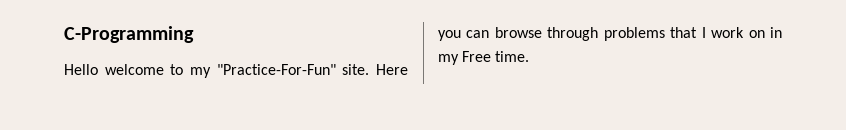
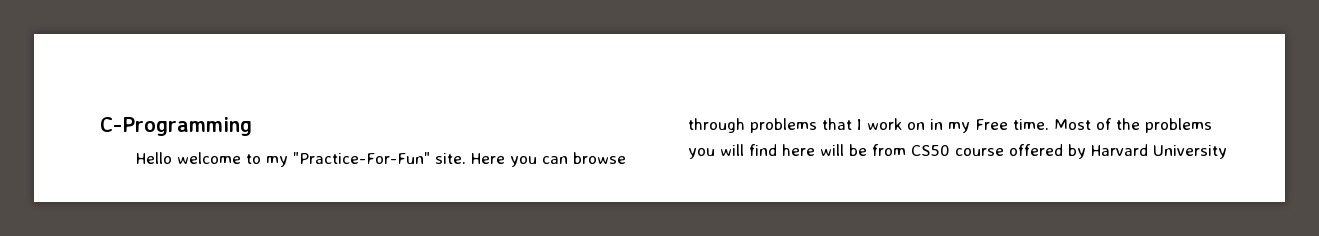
(530, 56) none -> [1054,118,1212,133] [688,144,1227,159] Most of the problems you will find here will be from CS50 course offered by Harvard University

